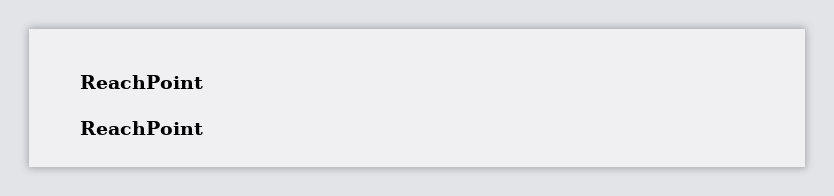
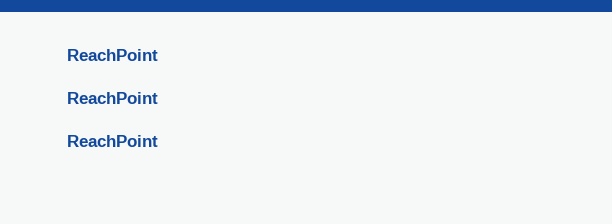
[80,75,203,89] [80,121,203,135] ReachPoint // ReachPoint -> [67,49,158,61] [67,92,158,104] [67,135,158,147] ReachPoint // ReachPoint // ReachPoint

